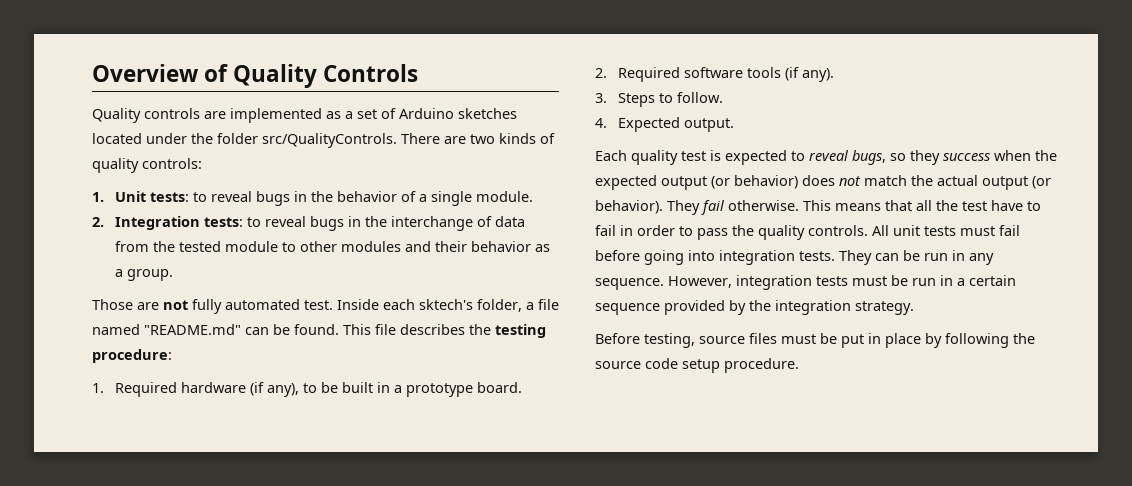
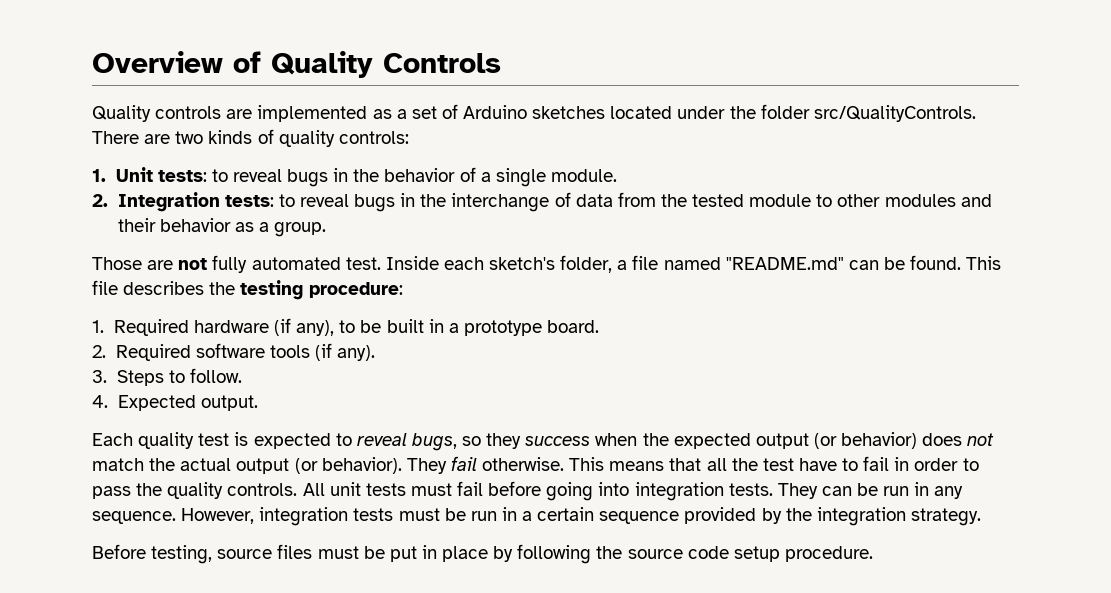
[419,299,473,310] sktech's -> [489,257,556,270] sketch's

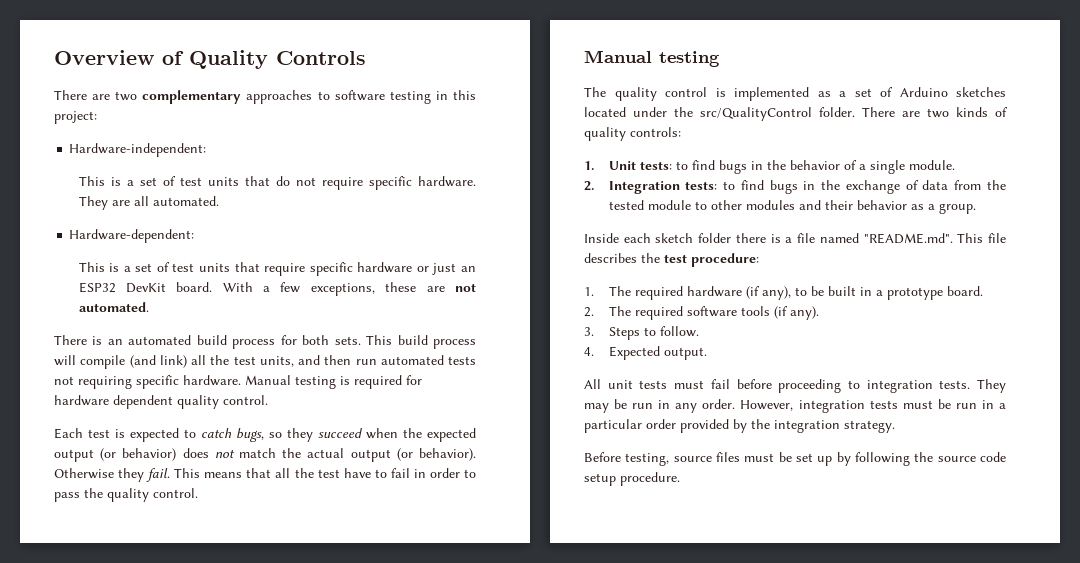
[92,105,253,122] Quality controls are -> [54,90,476,104] [54,111,97,124] [69,143,207,157] [78,176,476,190] [78,196,219,210] [69,229,195,243] [78,262,477,276] [78,282,476,296] [78,302,149,312] [54,335,476,349] [54,355,476,369] [54,375,422,389] [54,395,268,409] [54,428,476,442] [54,448,476,462] [54,468,476,482] [54,488,198,502] [584,50,720,67] [584,87,726,101] There are two complementary approaches to software testing in this project: // Hardware-independent: // This is a set of test units that do not require specific hardware. They are all automated. // Hardware-dependent: // This is a set of test units that require specific hardware or just an ESP32 DevKit board. With a few exceptions, these are not automated. // There is an automated build process for both sets. This build process will compile (and link) all the test units, and then run automated tests not requiring specific hardware. Manual testing is required for hardware dependent quality control. // Each test is expected to catch bugs, so they succeed when the expected output (or behavior) does not match the actual output (or behavior). Otherwise they fail. This means that all the test have to fail in order to pass the quality control. // Manual testing // The quality control is
[760,104,976,122] folder src/QualityControls. -> [700,107,855,121] src/QualityControl folder.
[232,169,282,182] reveal -> [691,160,715,170] find
[299,193,550,212] reveal bugs in the interchange -> [740,180,900,194] find bugs in the exchange
[92,255,962,273] Those are not fully automated test. Inside each sketch's folder, a file named "README.md" can be found. -> [584,233,953,244] Inside each sketch folder there is a file named "README.md".
[240,280,304,300] testing -> [664,254,687,263] test
[113,319,189,336] Required -> [608,286,683,300] The required
[115,344,191,361] Required -> [608,306,683,320] The required
[92,432,995,451] [92,456,979,474] [92,482,298,499] Each quality test is expected to reveal bugs, so they success when the expected output (or behavior) does not match the actual output (or behavior). They fail otherwise. This means that all the test have to fail in order to pass the quality controls. -> (707, 353) none
[546,482,630,501] going into -> [778,379,860,393] proceeding to
[821,486,852,496] can -> [584,403,609,413] may
[92,511,176,524] sequence. -> [702,399,736,409] order.
[537,507,680,524] certain sequence -> [584,419,676,433] particular order
[389,545,489,562] put in place -> [796,453,833,466] set up

